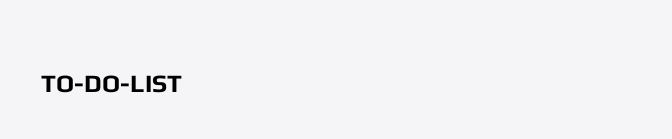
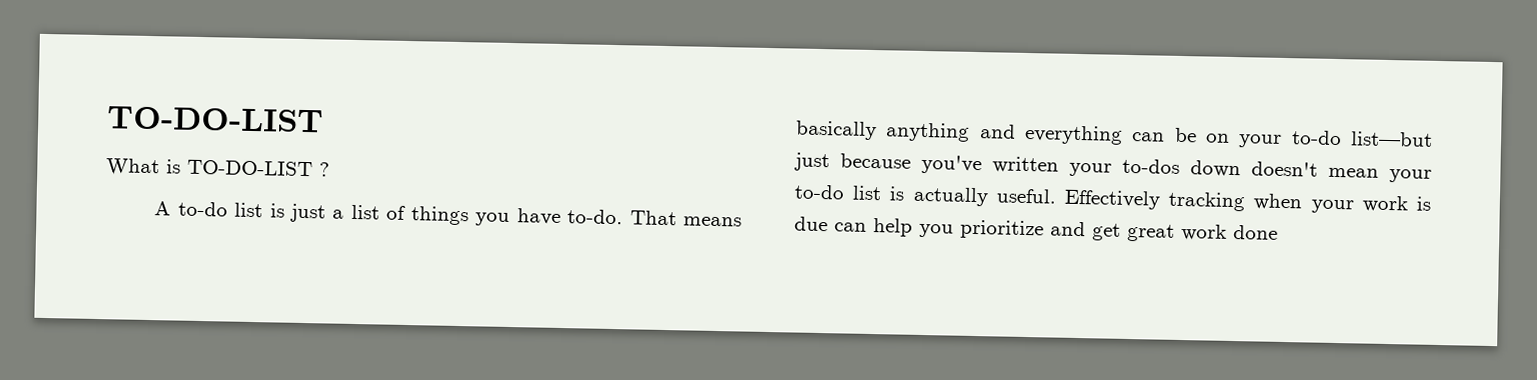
[41,75,182,93] TO-DO-LIST -> [107,106,324,133] [106,158,330,177] [154,201,743,227] [796,120,1433,148] [794,152,1432,183] [794,184,1431,214] [794,216,1278,242] TO-DO-LIST // What is TO-DO-LIST ? // A to-do list is just a list of things you have to-do. That means basically anything and everything can be on your to-do list—but just because you've written your to-dos down doesn't mean your to-do list is actually useful. Effectively tracking when your work is due can help you prioritize and get great work done

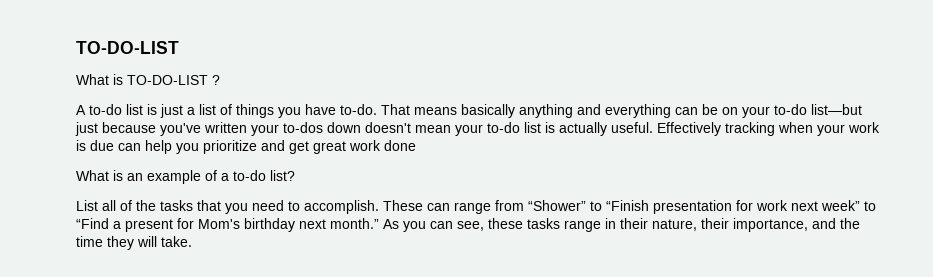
(1278, 232) none -> [76,170,295,184] [76,200,876,214] [76,218,860,232] [76,236,192,250] // What is an example of a to-do list? // List all of the tasks that you need to accomplish. These can range from “Shower” to “Finish presentation for work next week” to “Find a present for Mom's birthday next month.” As you can see, these tasks range in their nature, their importance, and the time they will take.

